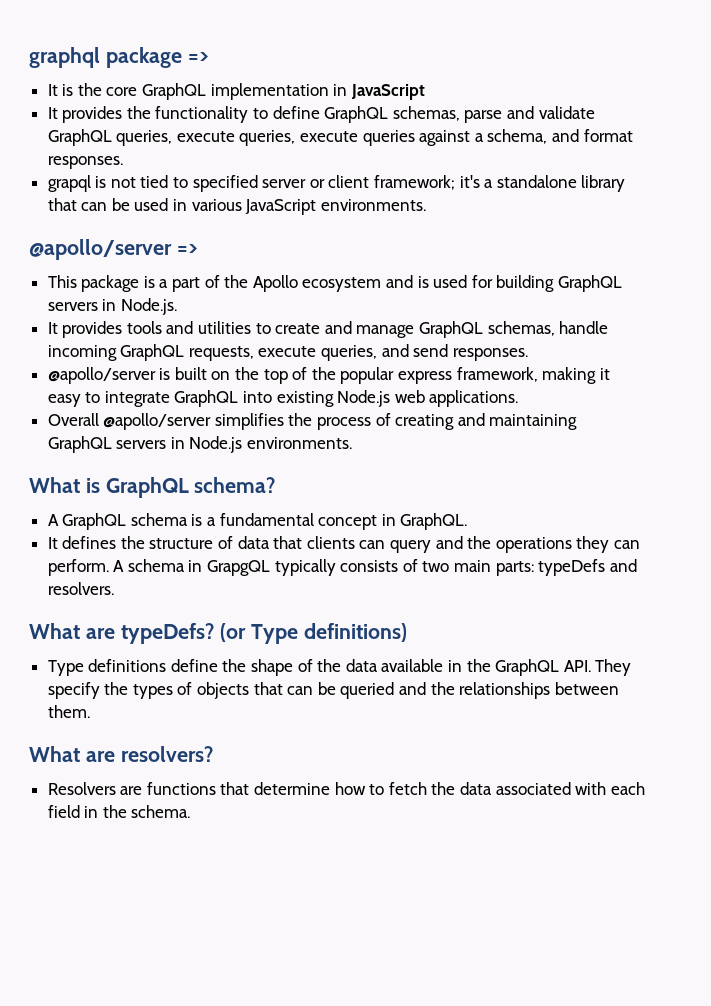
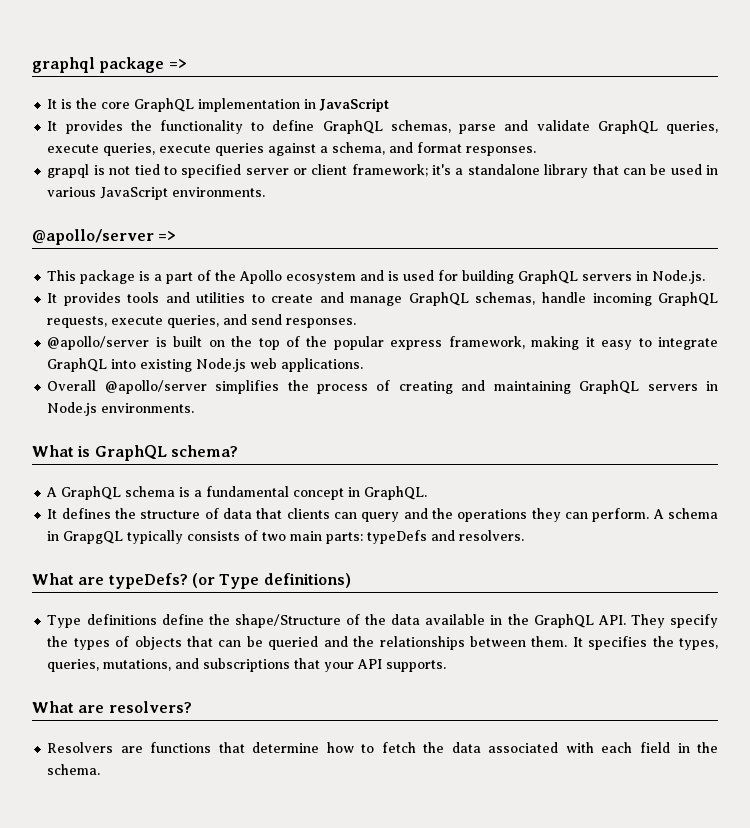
[251,659,294,676] shape -> [234,614,341,628] shape/Structure
(90, 711) none -> [572,636,719,650] [47,658,447,672] It specifies the types, queries, mutations, and subscriptions that your API supports.

